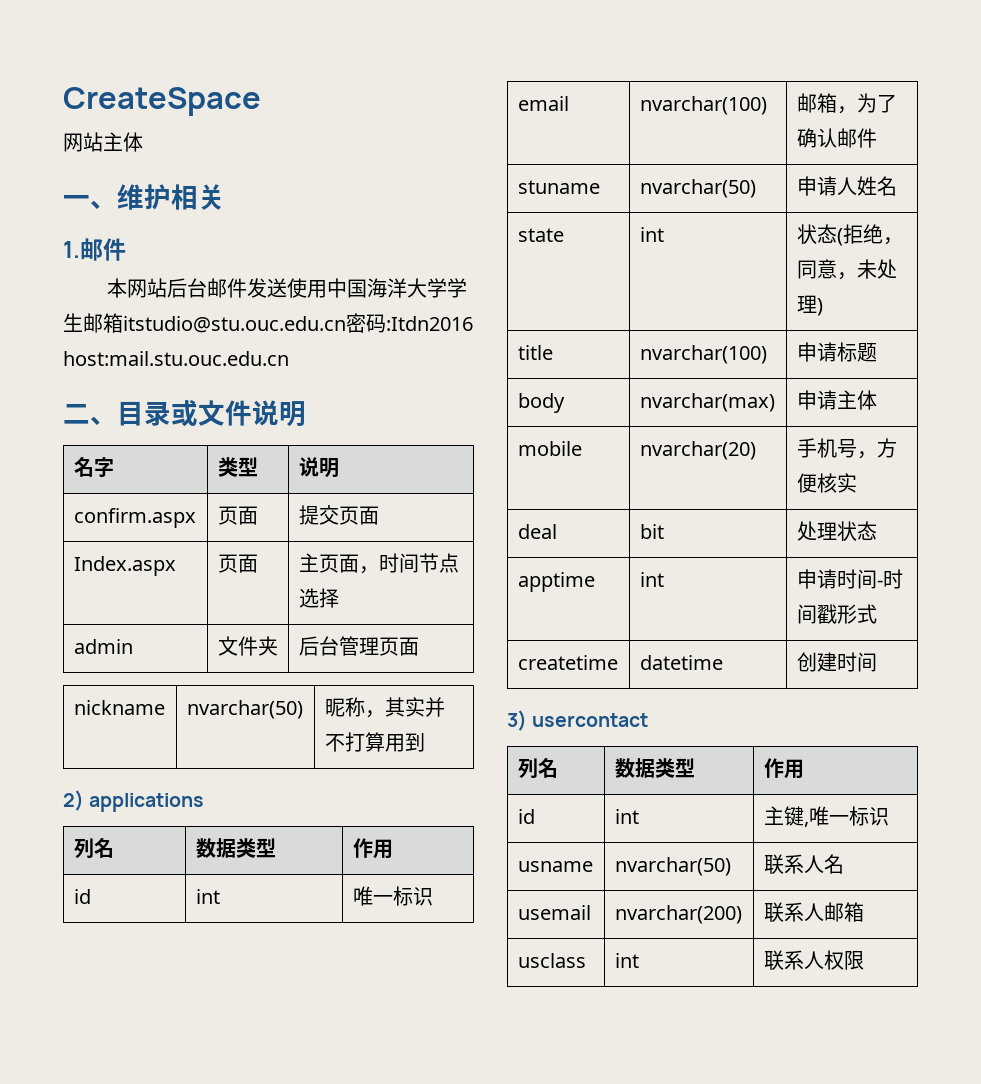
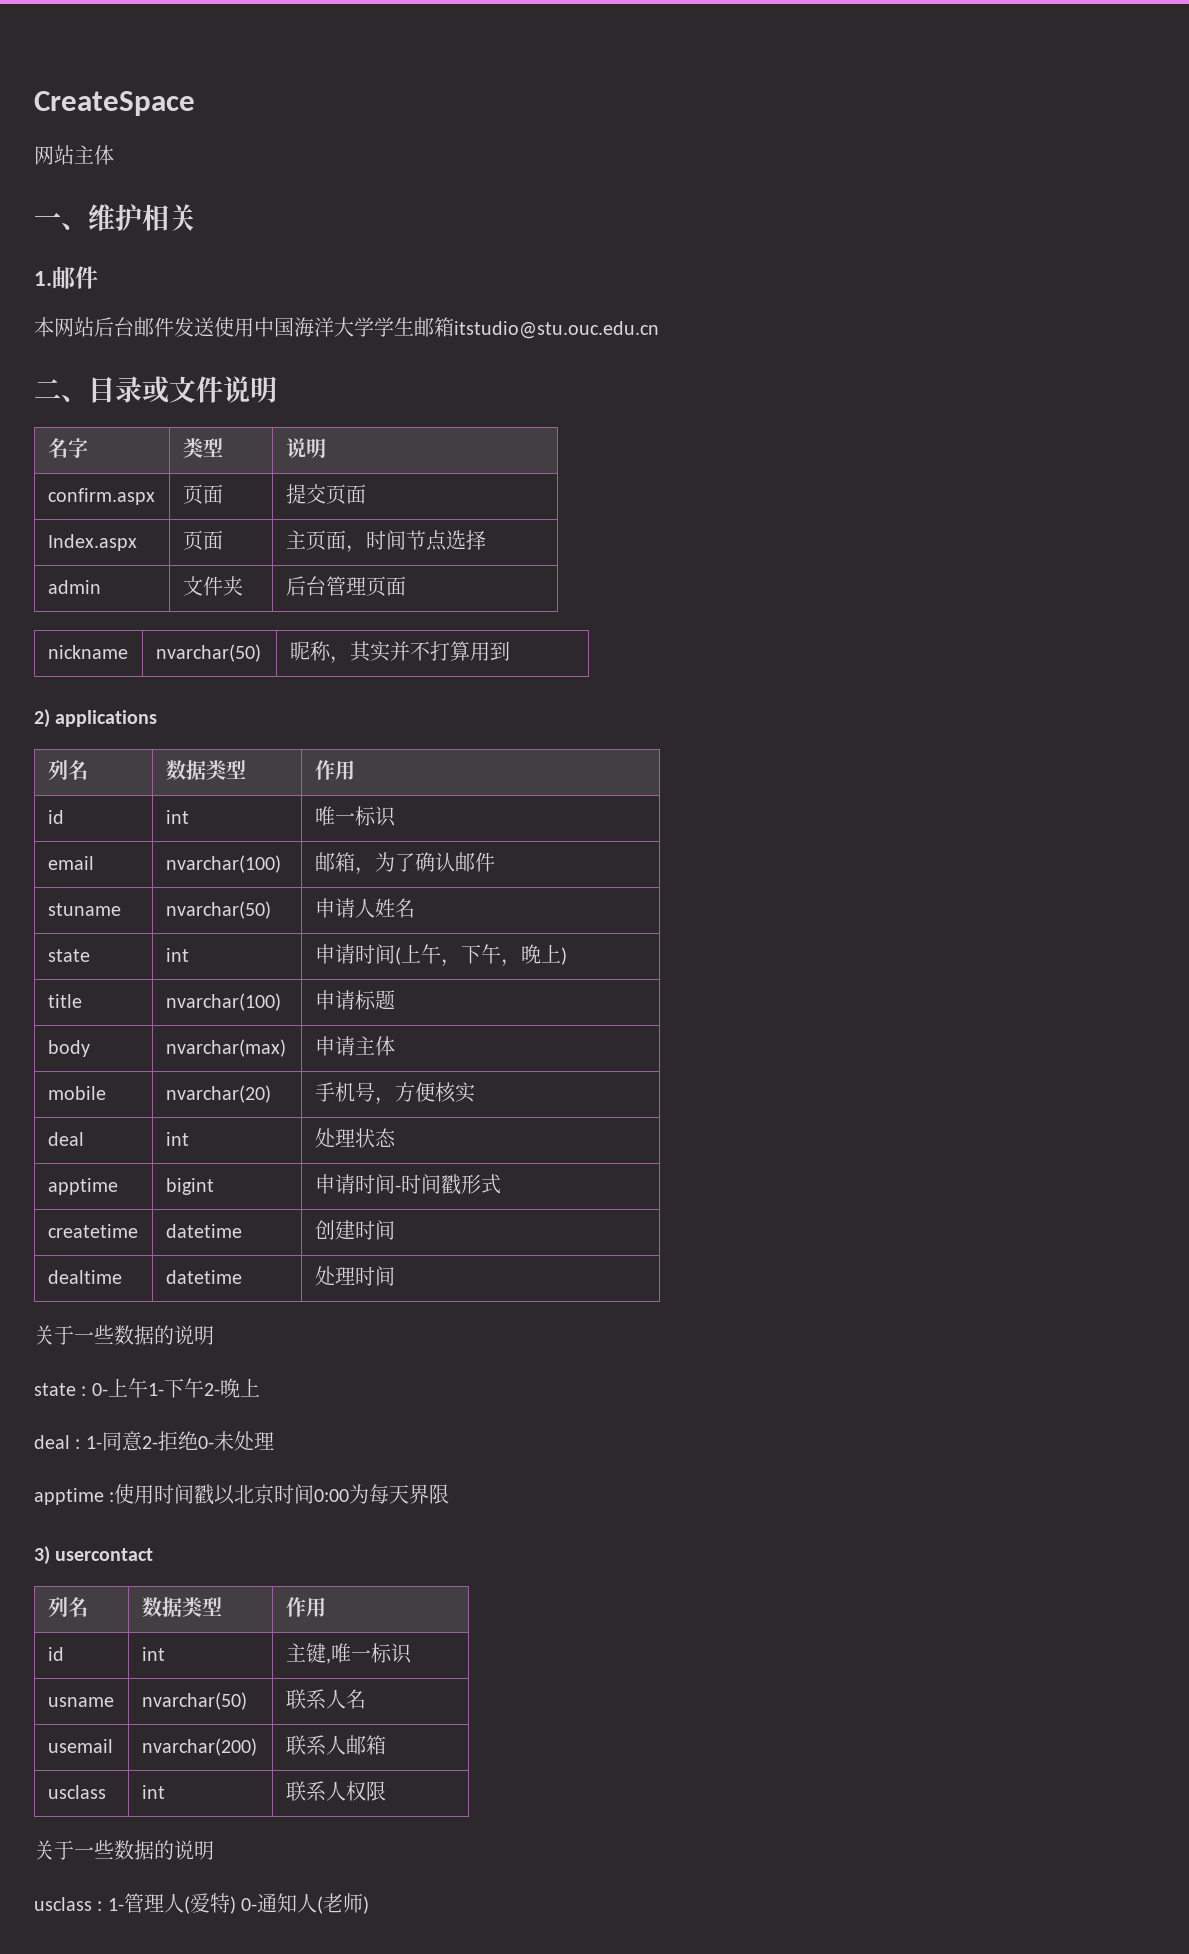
[346,313,473,333] [63,351,289,366] 密码:Itdn2016 host:mail.stu.ouc.edu.cn -> (659, 330) none
[796,224,903,246] [796,259,897,280] [796,295,817,313] 状态(拒绝，同意，未处理 -> [314,944,561,967] 申请时间(上午，下午，晚上
[639,524,664,539] bit -> [165,1132,189,1146] int
[639,572,664,587] int -> [165,1178,214,1195] bigint
(877, 662) none -> [47,1270,122,1284] [165,1270,242,1284] [314,1266,395,1286] [34,1325,214,1345] [34,1378,260,1398] [34,1431,274,1451] [34,1484,450,1505] // dealtime | datetime | 处理时间 // 关于一些数据的说明 // state : 0-上午1-下午2-晚上 // deal : 1-同意2-拒绝0-未处理 // apptime :使用时间戳以北京时间0:00为每天界限
(864, 960) none -> [34,1840,214,1860] [34,1893,370,1914] // 关于一些数据的说明 // usclass : 1-管理人(爱特) 0-通知人(老师)

